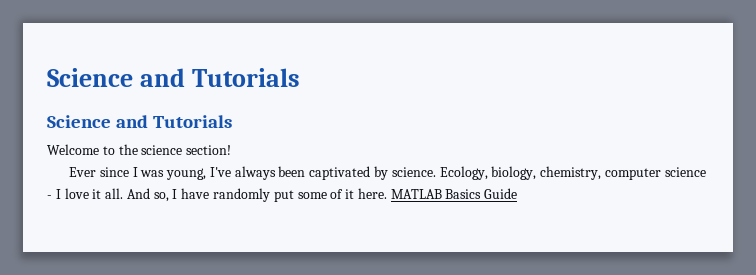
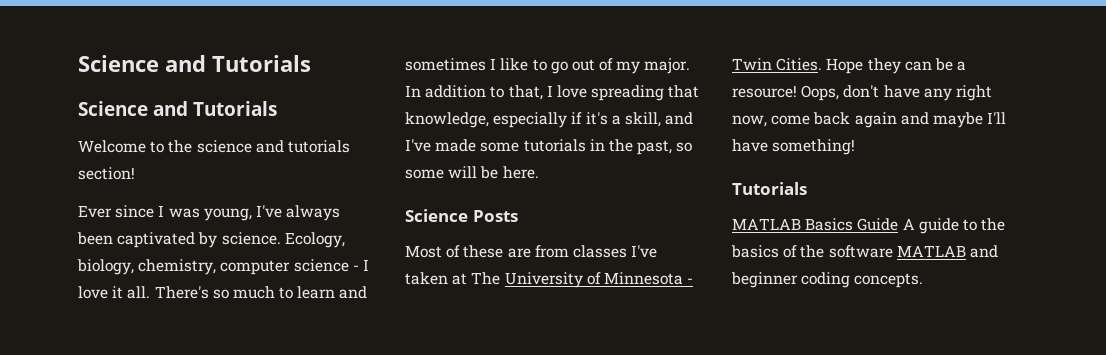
(183, 150) none -> [255,140,350,153] and tutorials
[126,188,518,202] And so, I have randomly put some of it here. MATLAB Basics Guide -> [154,286,368,299] [405,58,691,74] [405,85,700,101] [405,112,694,128] [405,139,693,155] [405,166,539,179] [405,209,518,222] [405,245,658,258] [405,272,694,288] [732,58,967,74] [732,85,992,101] [732,112,1007,128] [732,139,856,155] [732,182,807,195] [732,218,1006,234] [731,245,998,258] [731,272,924,288] There's so much to learn and sometimes I like to go out of my major. In addition to that, I love spreading that knowledge, especially if it's a skill, and I've made some tutorials in the past, so some will be here. // Science Posts // Most of these are from classes I've taken at The University of Minnesota - Twin Cities. Hope they can be a resource! Oops, don't have any right now, come back again and maybe I'll have something! // Tutorials // MATLAB Basics Guide A guide to the basics of the software MATLAB and beginner coding concepts.

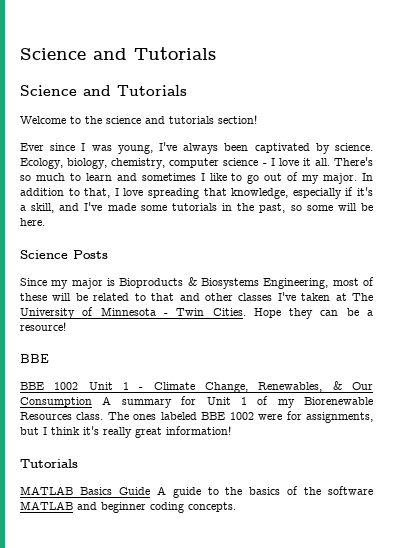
[405,245,569,258] Most of these are from -> [20,277,374,289] [20,293,233,301] Since my major is Bioproducts & Biosystems Engineering, most of these will be related to that and other
[801,85,992,101] [732,112,1007,128] [732,139,856,155] Oops, don't have any right now, come back again and maybe I'll have something! -> [20,354,49,363] [20,381,373,393] [20,396,373,408] [20,411,374,423] [20,426,231,438] // BBE // BBE 1002 Unit 1 - Climate Change, Renewables, & Our Consumption A summary for Unit 1 of my Biorenewable Resources class. The ones labeled BBE 1002 were for assignments, but I think it's really great information!

